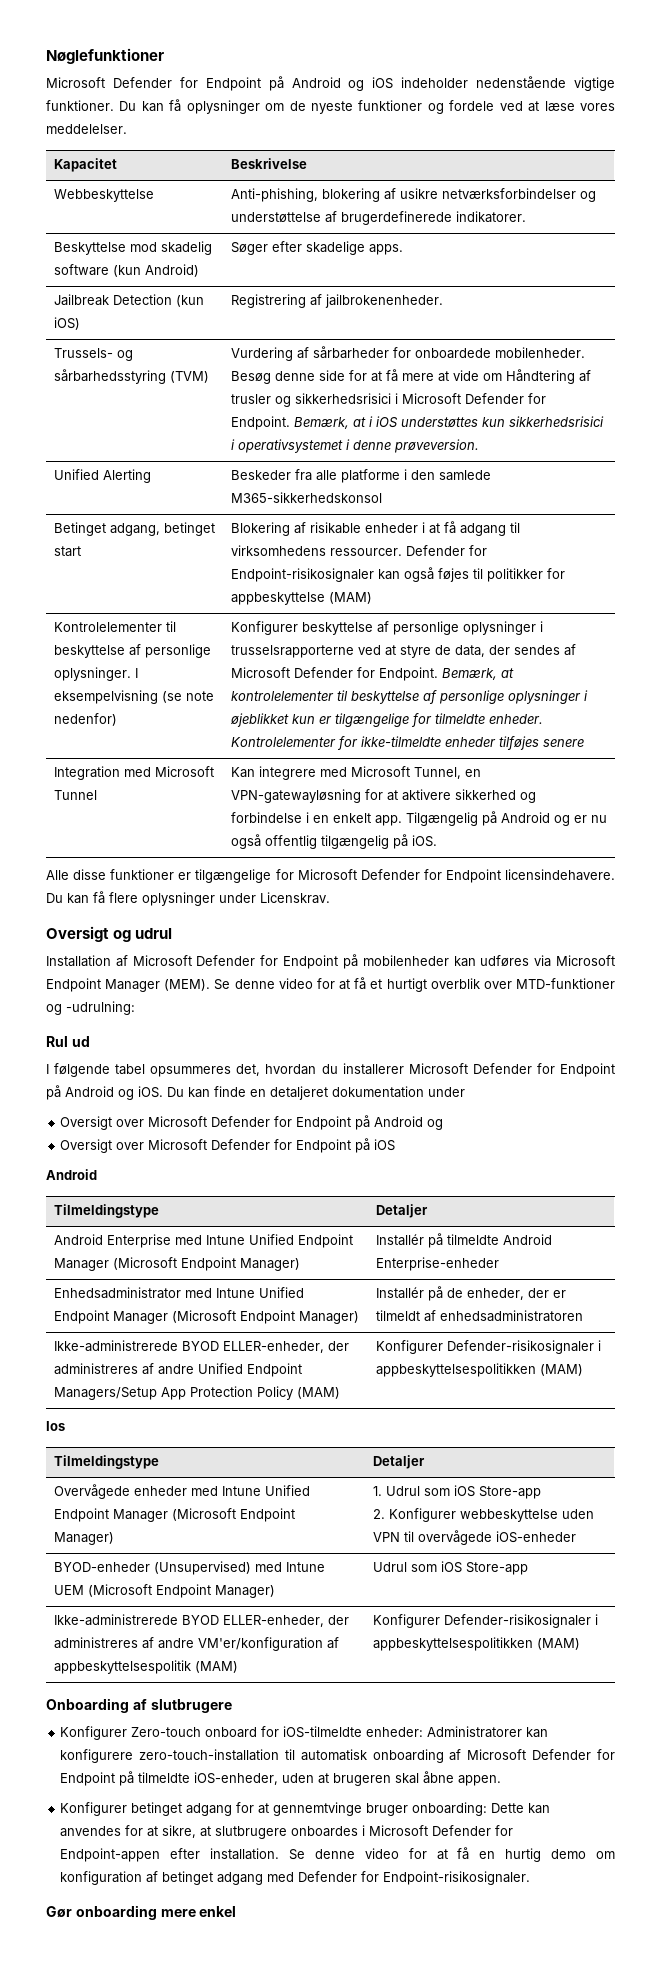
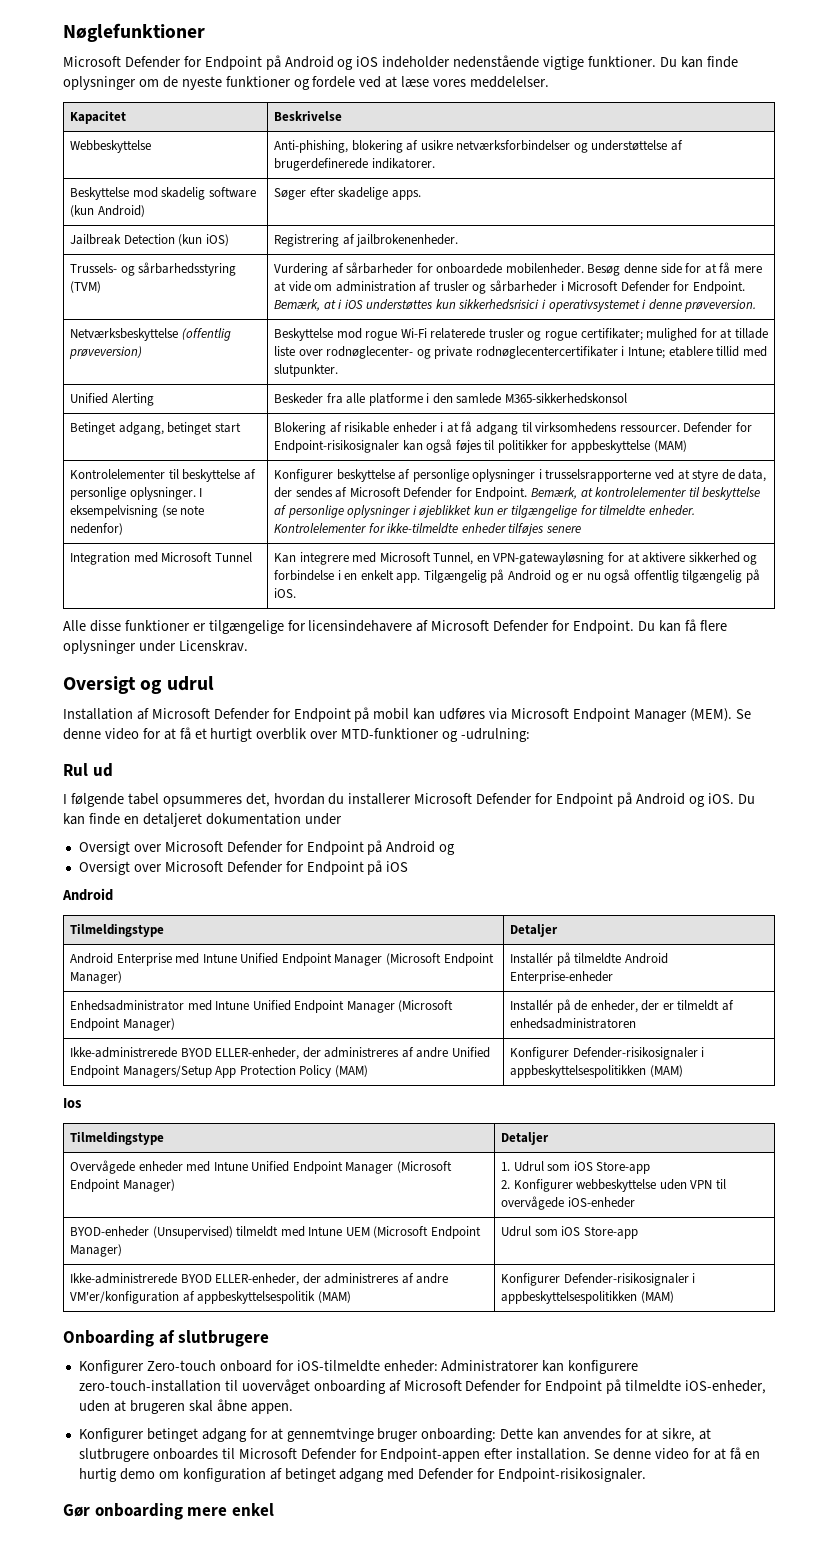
[169,99,182,112] få -> [706,56,738,68] finde
[505,369,575,384] Håndtering -> [335,281,416,292] administration
[294,393,391,404] sikkerhedsrisici -> [489,280,557,292] sårbarheder
(479, 446) none -> [70,328,231,341] [69,346,143,359] [274,328,768,341] [274,346,767,359] [274,364,339,377] // Netværksbeskyttelse (offentlig prøveversion) | Beskyttelse mod rogue Wi-Fi relaterede trusler og rogue certifikater; mulighed for at tillade liste over rodnøglecenter- og private rodnøglecentercertifikater i Intune; etablere tillid med slutpunkter.
[297,869,615,883] Microsoft Defender for Endpoint licensindehavere. -> [308,620,635,634] licensindehavere af Microsoft Defender for Endpoint.
[362,955,449,966] mobilenheder -> [373,708,410,720] mobil
(251, 1568) none -> [236,1226,279,1237] tilmeldt
[300,1749,367,1761] automatisk -> [241,1379,310,1394] uovervåget
[362,1825,366,1836] i -> [221,1448,235,1459] til

